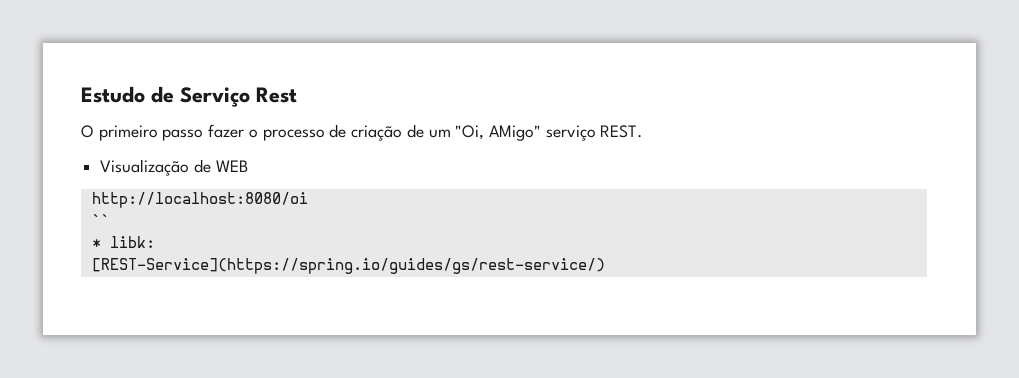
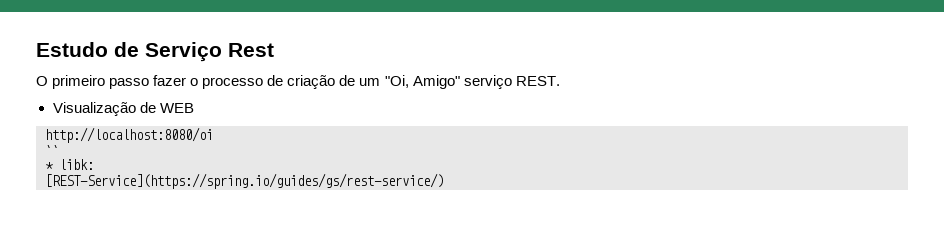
[488,125,541,141] AMigo" -> [412,75,460,89] Amigo"

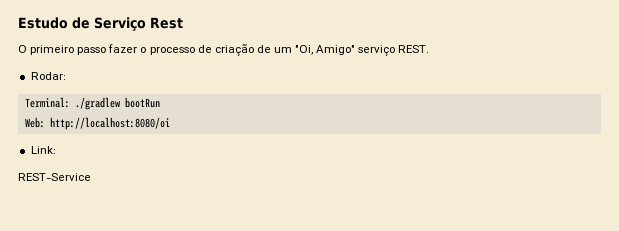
[52,102,194,116] [45,127,213,143] [45,145,59,156] [45,159,94,170] [45,173,444,189] Visualização de WEB // http://localhost:8080/oi // `` // * libk: // [REST-Service](https://spring.io/guides/gs/rest-service/) -> [30,72,66,80] [24,97,160,110] [24,117,170,130] [30,146,56,154] [18,173,91,181] Rodar: // Terminal: ./gradlew bootRun // Web: http://localhost:8080/oi // Link: // REST-Service

